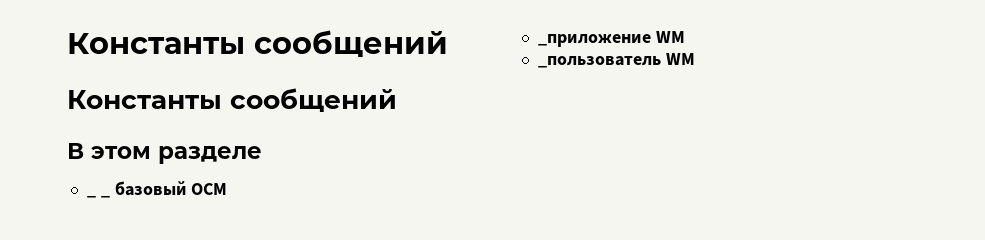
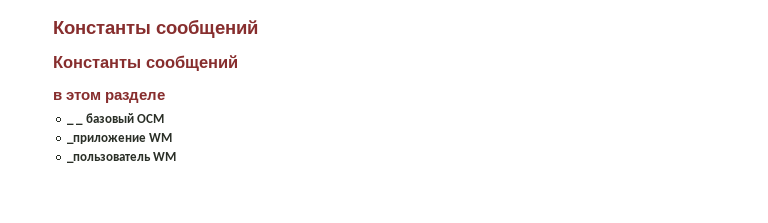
[67,143,84,159] В -> [53,92,62,100] в

